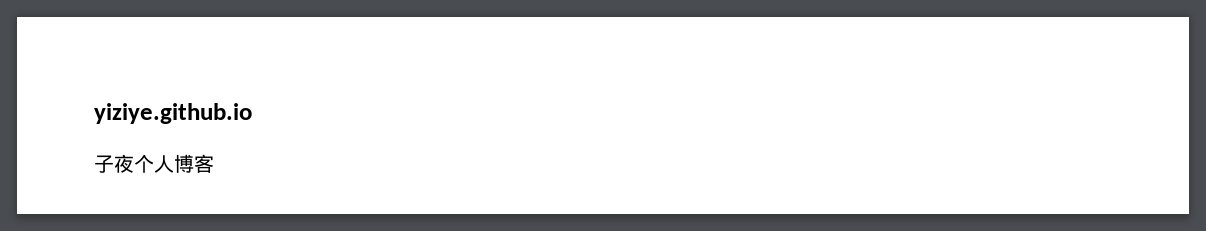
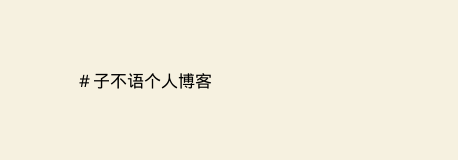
[94,103,252,124] [94,154,134,173] yiziye.github.io // 子夜 -> [76,73,144,89] ＃子不语

